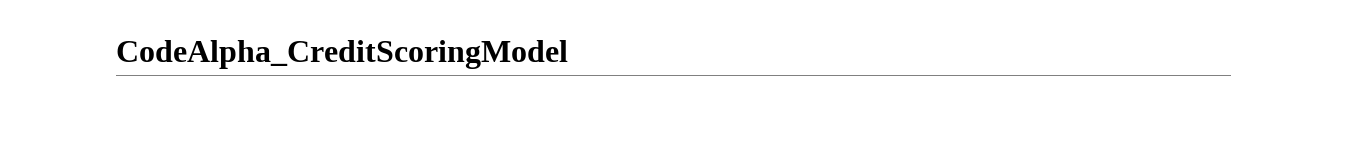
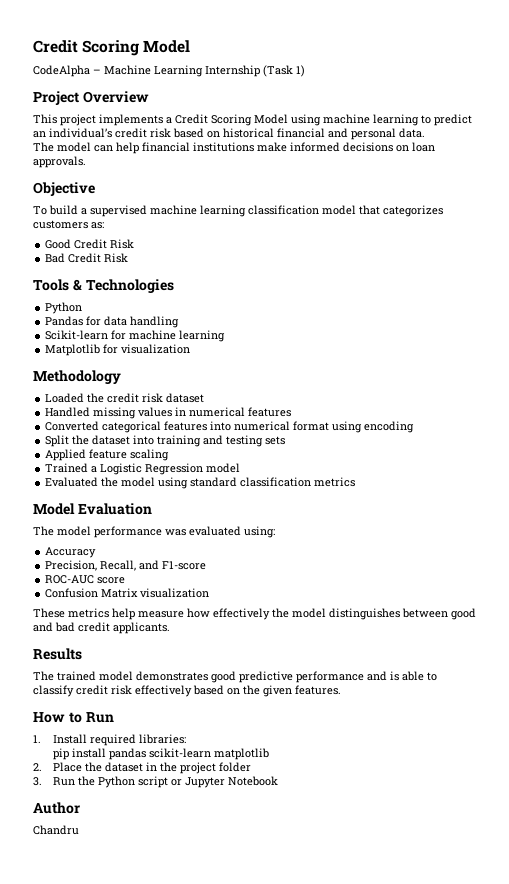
[116,40,568,69] CodeAlpha_CreditScoringModel -> [33,40,191,56] [33,65,305,77] [33,91,149,105] [33,114,472,126] [33,128,425,140] [33,142,435,154] [33,156,86,168] [33,182,95,196] [33,205,443,217] [33,220,104,229] [45,239,135,249] [45,253,129,263] [33,279,174,293] [45,302,83,314] [45,316,180,328] [45,330,226,342] [45,344,191,356] [33,370,121,384] [45,393,205,403] [45,407,292,419] [45,421,415,433] [45,435,286,447] [45,449,170,461] [45,463,241,475] [45,477,356,489] [33,503,152,515] [33,526,275,538] [45,547,97,558] [45,560,207,571] [45,575,126,584] [45,588,210,598] [33,608,476,620] [33,622,170,634] [33,648,82,660] [33,671,437,683] [33,685,341,697] [33,712,114,723] [33,734,187,746] [53,748,270,760] [33,762,252,774] [33,776,279,788] [33,802,80,814] [33,825,79,835] Credit Scoring Model // CodeAlpha – Machine Learning Internship (Task 1) // Project Overview // This project implements a Credit Scoring Model using machine learning to predict an individual’s credit risk based on historical financial and personal data. // The model can help financial institutions make informed decisions on loan approvals. // Objective // To build a supervised machine learning classification model that categorizes customers as: // Good Credit Risk // Bad Credit Risk // Tools & Technologies // Python // Pandas for data handling // Scikit-learn for machine learning // Matplotlib for visualization // Methodology // Loaded the credit risk dataset // Handled missing values in numerical features // Converted categorical features into numerical format using encoding // Split the dataset into training and testing sets // Applied feature scaling // Trained a Logistic Regression model // Evaluated the model using standard classification metrics // Model Evaluation // The model performance was evaluated using: // Accuracy // Precision, Recall, and F1-score // ROC-AUC score // Confusion Matrix visualization // These metrics help measure how effectively the model distinguishes between good and bad credit applicants. // Results // The trained model demonstrates good predictive performance and is able to classify credit risk effectively based on the given features. // How to Run // 1. Install required libraries: // pip install pandas scikit-learn matplotlib // 2. Place the dataset in the project folder // 3. Run the Python script or Jupyter Notebook // Author // Chandru

